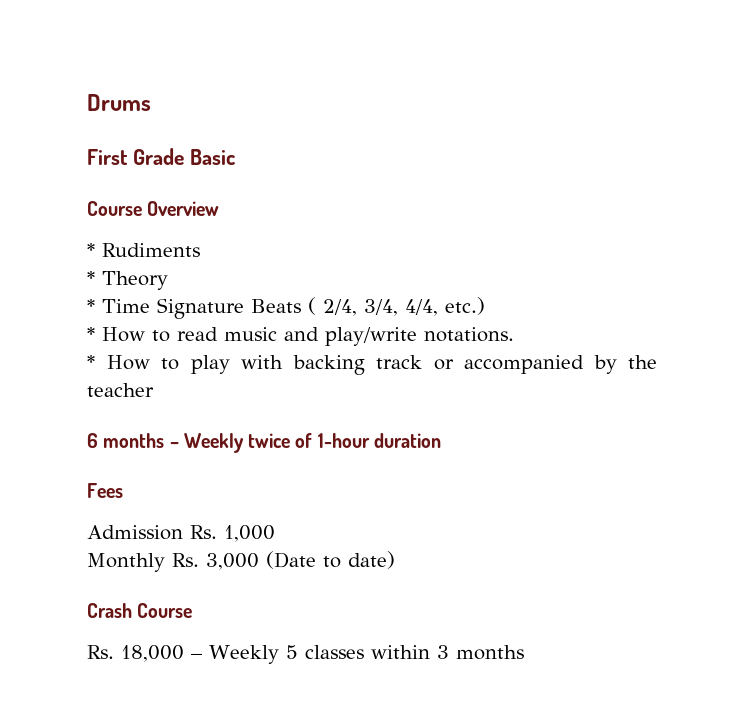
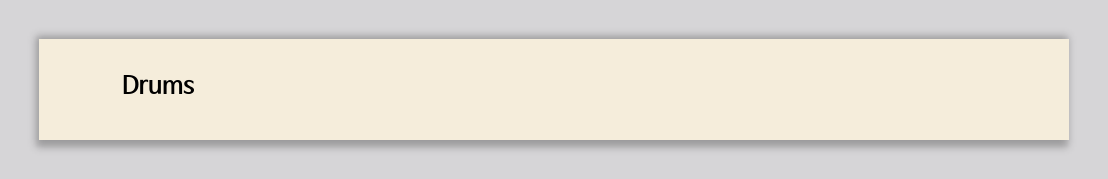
[87,148,235,165] [87,201,220,216] [87,243,200,257] [87,271,168,290] [87,297,485,319] [87,327,514,346] [87,355,657,375] [87,383,154,397] [87,433,441,453] [87,483,123,498] [87,525,275,542] [87,551,395,572] [87,603,193,618] [87,645,524,664] // First Grade Basic // Course Overview // * Rudiments // * Theory // * Time Signature Beats ( 2/4, 3/4, 4/4, etc.) // * How to read music and play/write notations. // * How to play with backing track or accompanied by the teacher // 6 months – Weekly twice of 1-hour duration // Fees // Admission Rs. 1,000 // Monthly Rs. 3,000 (Date to date) // Crash Course // Rs. 18,000 – Weekly 5 classes within 3 months -> (195, 85) none

